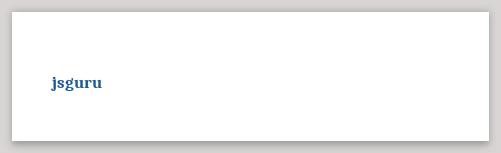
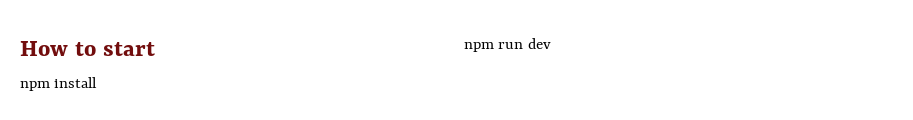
[51,76,102,91] jsguru -> [20,41,156,56] [20,77,98,91] [464,38,551,52] How to start // npm install // npm run dev

